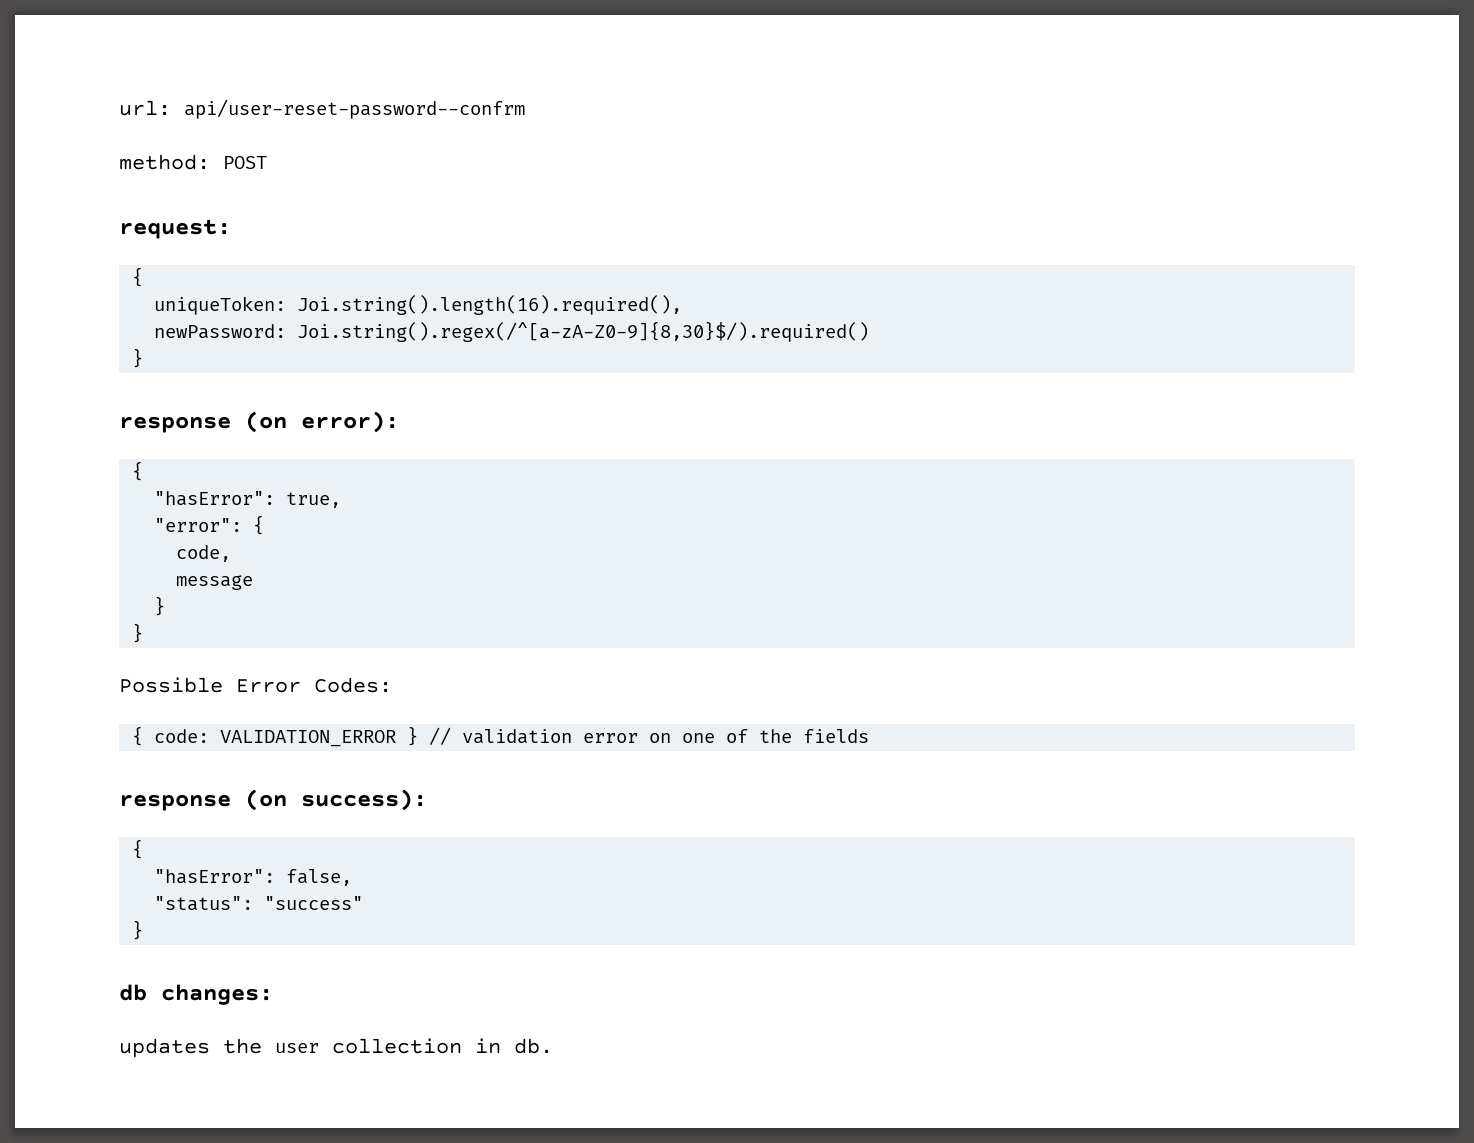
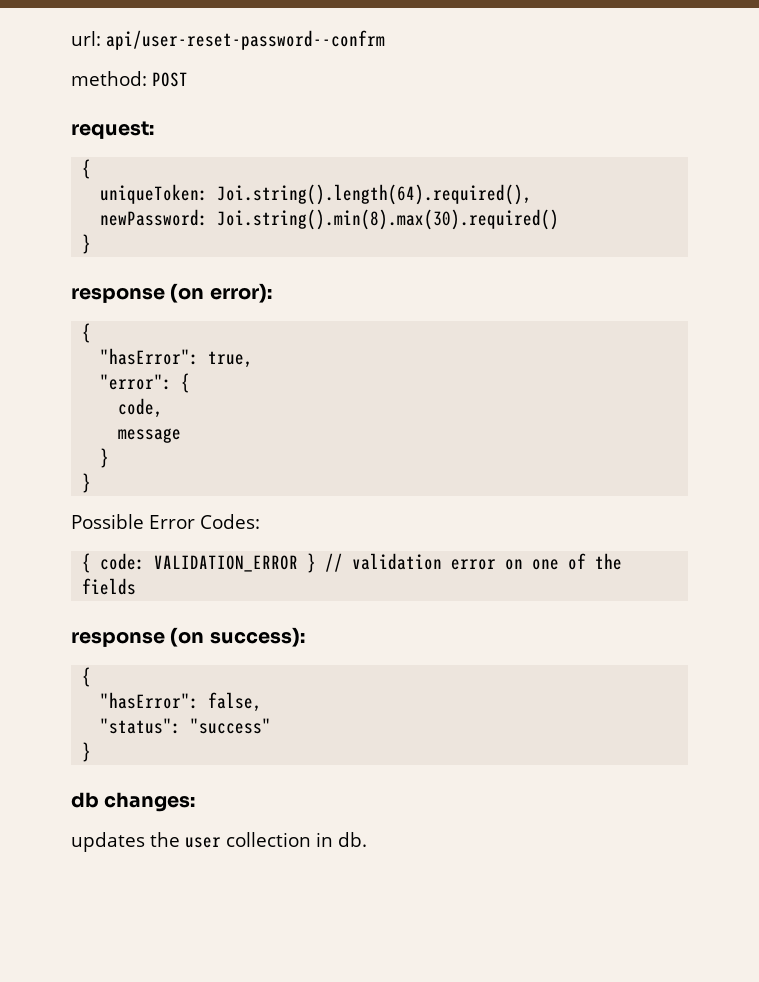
[297,295,683,315] Joi.string().length(16).required(), -> [217,184,533,205] Joi.string().length(64).required(),
[297,321,870,342] Joi.string().regex(/^[a-zA-Z0-9]{8,30}$/).required() -> [217,209,560,230] Joi.string().min(8).max(30).required()

